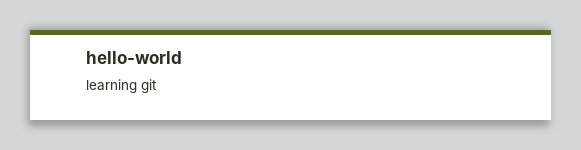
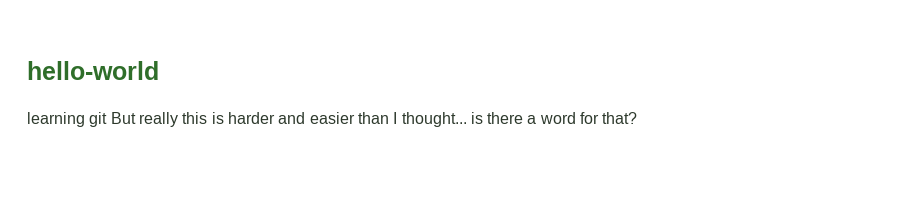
(157, 86) none -> [110,112,638,127] But really this is harder and easier than I thought... is there a word for that?

